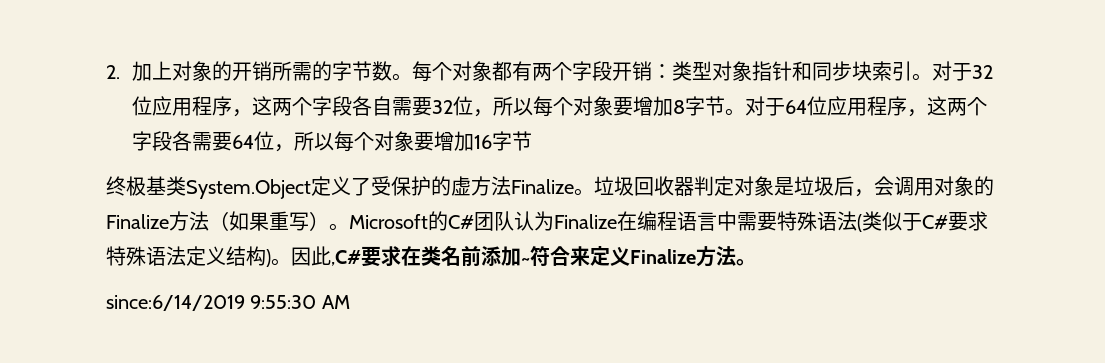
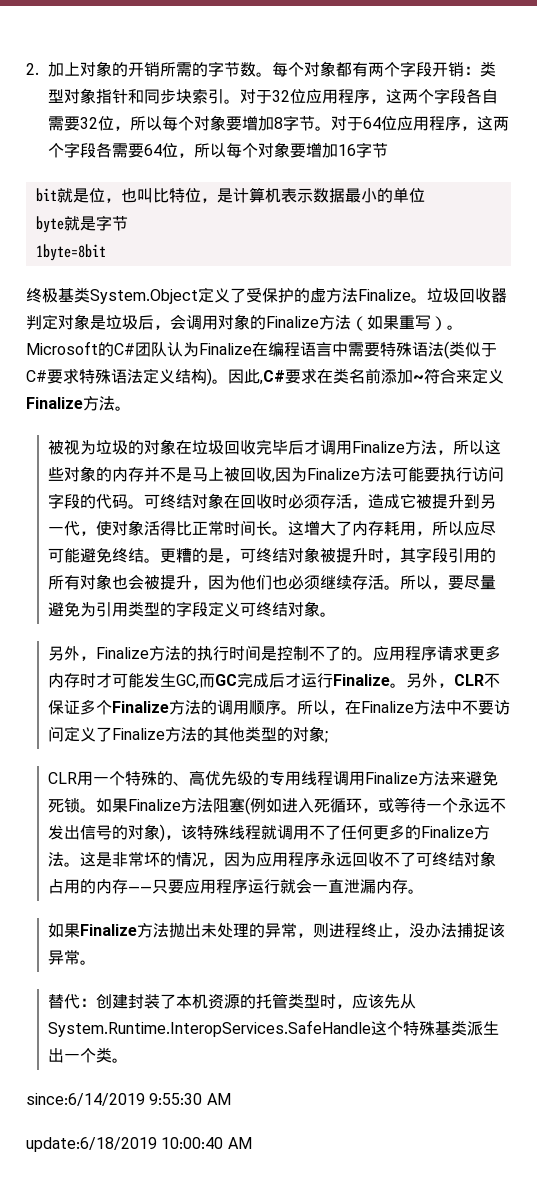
(532, 141) none -> [35,187,425,203] [35,215,128,233] [35,244,106,261] // bit就是位，也叫比特位，是计算机表示数据最小的单位 // byte就是字节 // 1byte=8bit
(756, 262) none -> [47,439,501,455] [47,466,504,483] [47,493,496,509] [47,520,496,536] [47,547,496,563] [47,574,496,590] [47,601,336,617] [47,645,501,661] [47,672,500,689] [47,699,510,715] [47,726,328,743] [47,770,498,786] [47,797,506,815] [47,824,490,842] [47,851,496,867] [47,878,424,894] [47,922,505,938] [47,950,96,965] [47,993,416,1009] [47,1020,499,1037] [47,1047,128,1063] // 被视为垃圾的对象在垃圾回收完毕后才调用Finalize方法，所以这些对象的内存并不是马上被回收,因为Finalize方法可能要执行访问字段的代码。可终结对象在回收时必须存活，造成它被提升到另一代，使对象活得比正常时间长。这增大了内存耗用，所以应尽可能避免终结。更糟的是，可终结对象被提升时，其字段引用的所有对象也会被提升，因为他们也必须继续存活。所以，要尽量避免为引用类型的字段定义可终结对象。 // 另外，Finalize方法的执行时间是控制不了的。应用程序请求更多内存时才可能发生GC,而GC完成后才运行Finalize。另外，CLR不保证多个Finalize方法的调用顺序。所以，在Finalize方法中不要访问定义了Finalize方法的其他类型的对象; // CLR用一个特殊的、高优先级的专用线程调用Finalize方法来避免死锁。如果Finalize方法阻塞(例如进入死循环，或等待一个永远不发出信号的对象)，该特殊线程就调用不了任何更多的Finalize方法。这是非常坏的情况，因为应用程序永远回收不了可终结对象占用的内存——只要应用程序运行就会一直泄漏内存。 // 如果Finalize方法抛出未处理的异常，则进程终止，没办法捕捉该异常。 // 替代：创建封装了本机资源的托管类型时，应该先从System.Runtime.InteropServices.SafeHandle这个特殊基类派生出一个类。
(350, 302) none -> [26,1137,252,1152] // update:6/18/2019 10:00:40 AM

